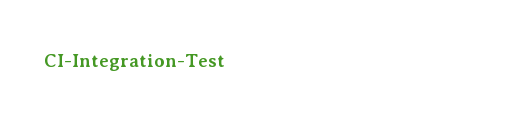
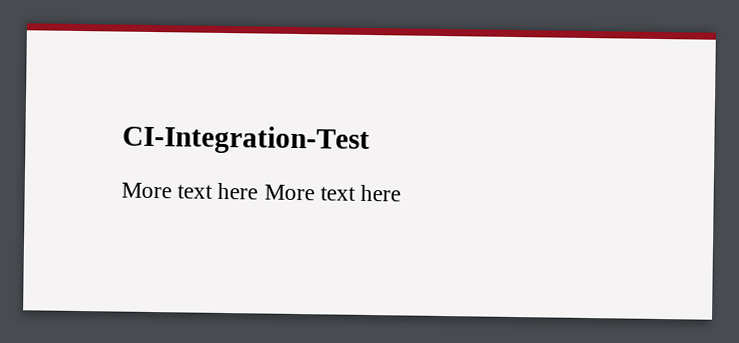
(225, 62) none -> [121,182,402,202] // More text here More text here

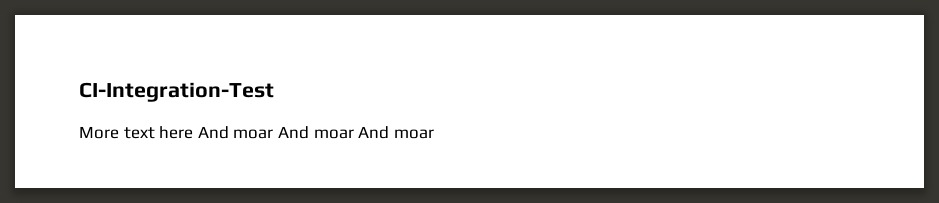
[263,184,402,202] More text here -> [197,126,434,139] And moar And moar And moar

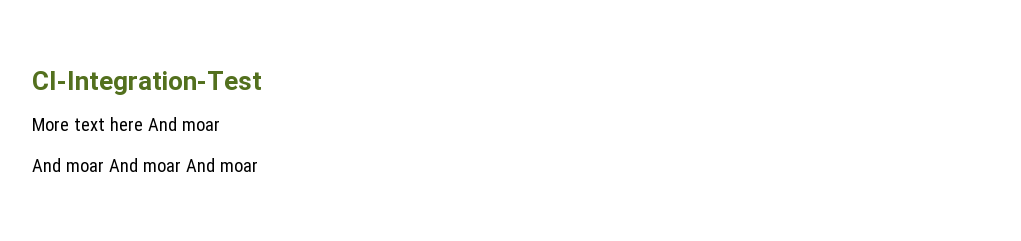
[277,126,434,139] And moar And moar -> [32,158,258,172] // And moar And moar And moar

